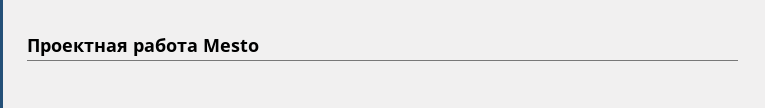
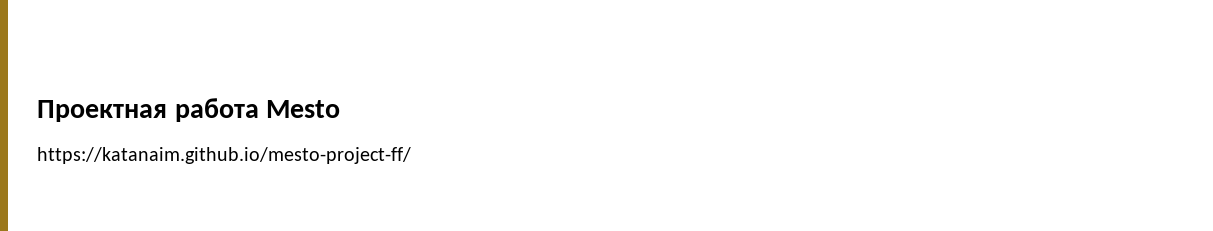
(259, 45) none -> [37,147,411,164] // https://katanaim.github.io/mesto-project-ff/

